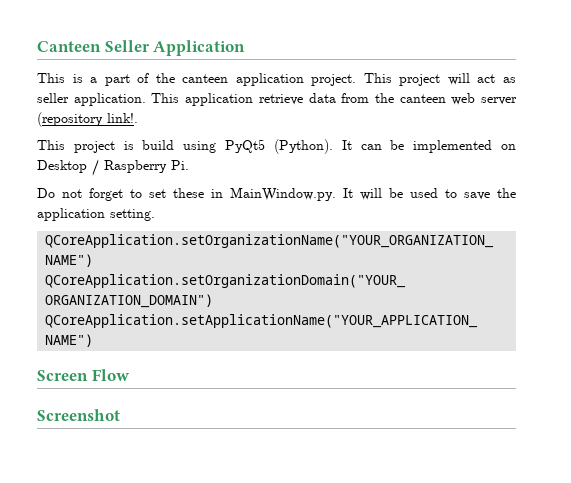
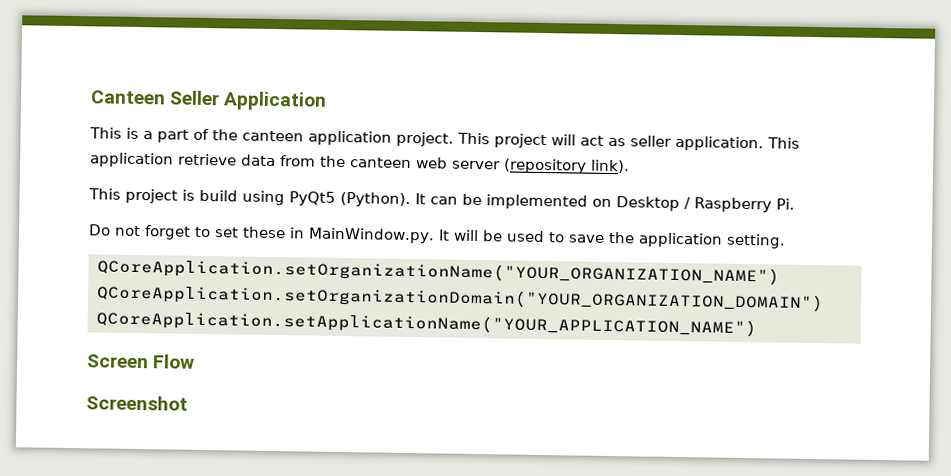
[107,113,138,123] link!. -> [590,159,630,174] link).

